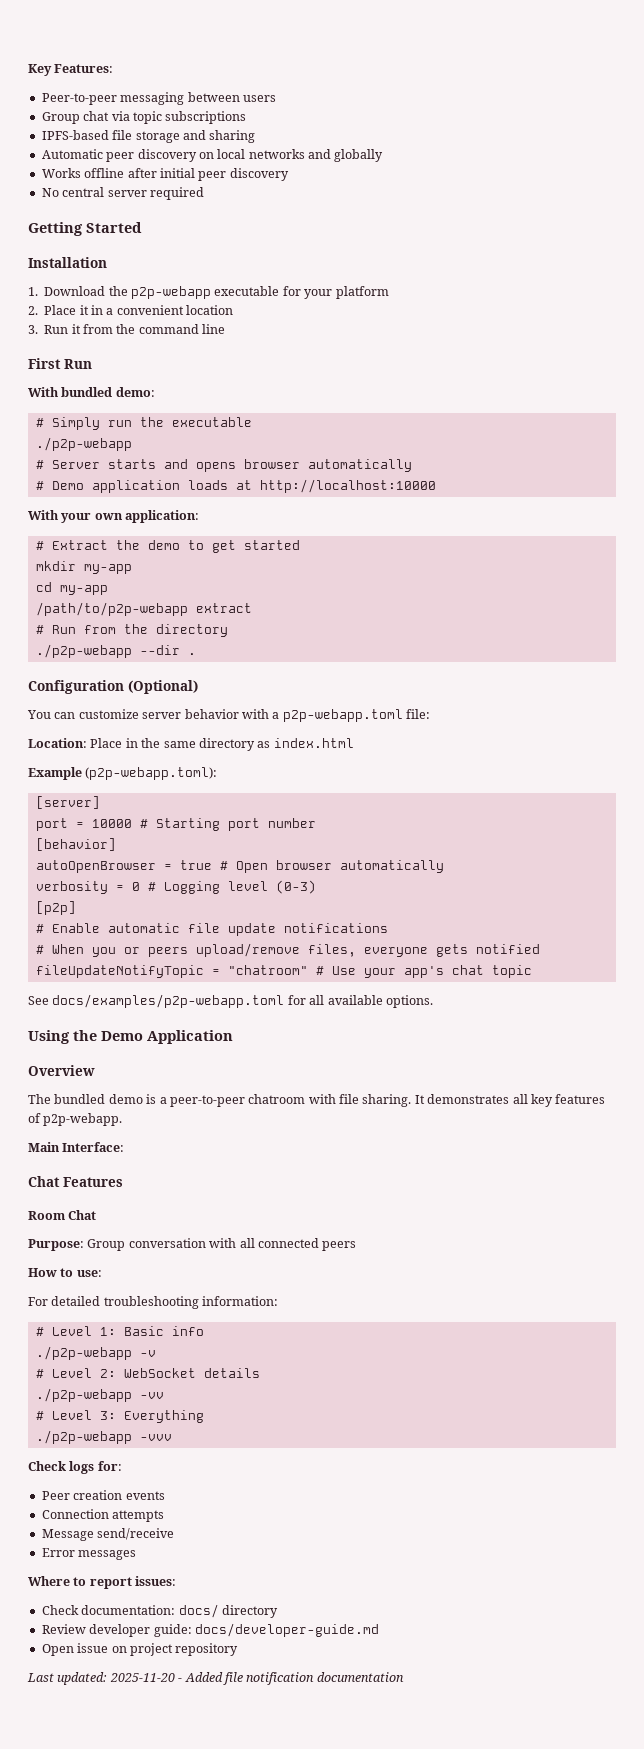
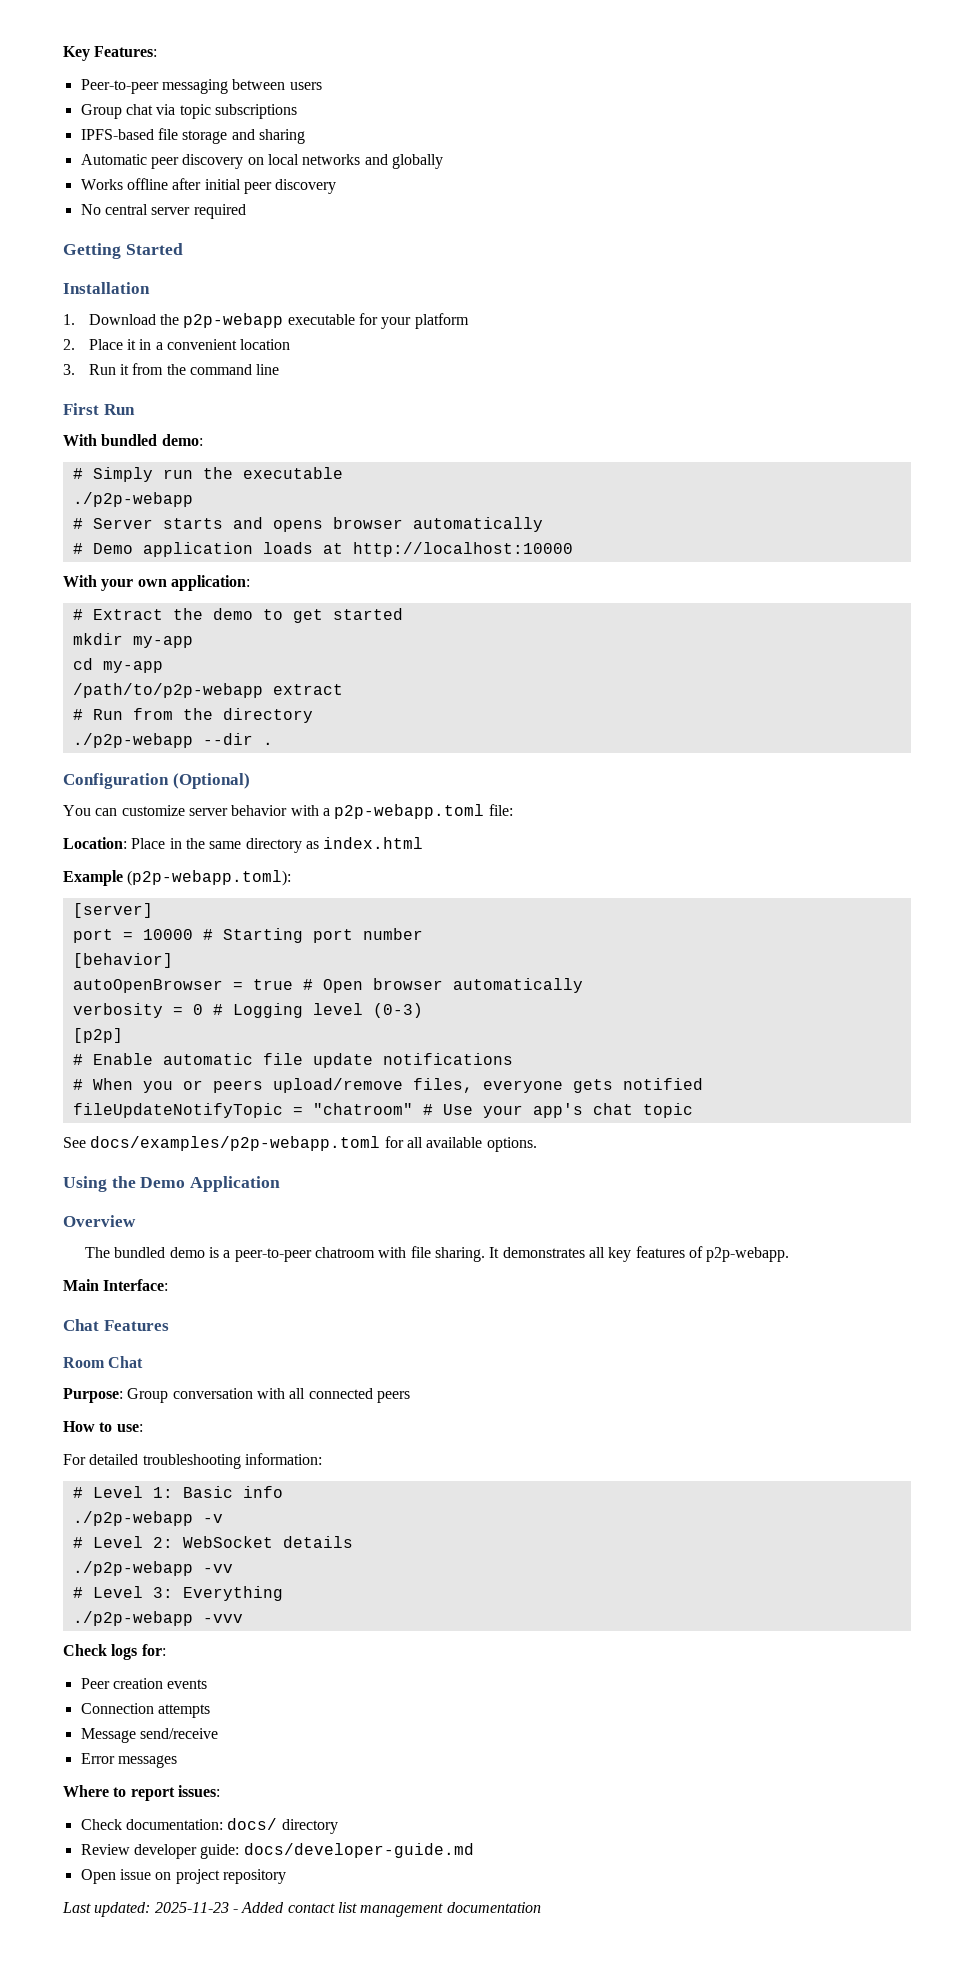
[109,1673,175,1682] 2025-11-20 -> [154,1902,229,1913] 2025-11-23
[222,1672,315,1685] file notification -> [287,1902,444,1917] contact list management

